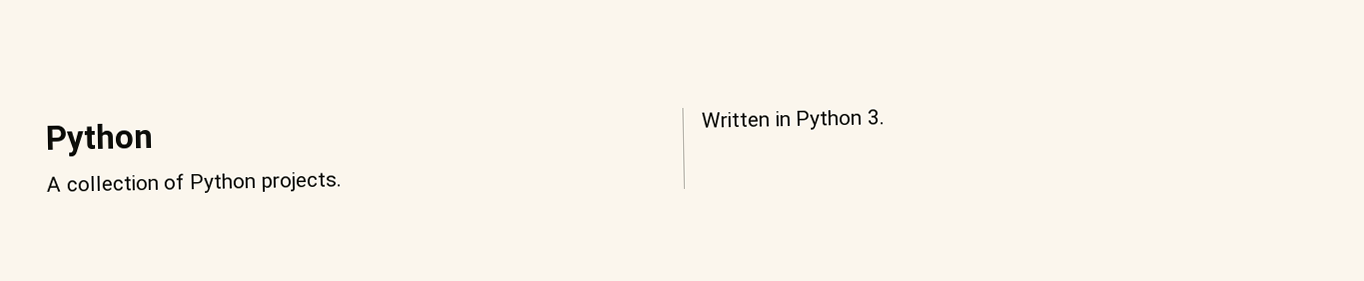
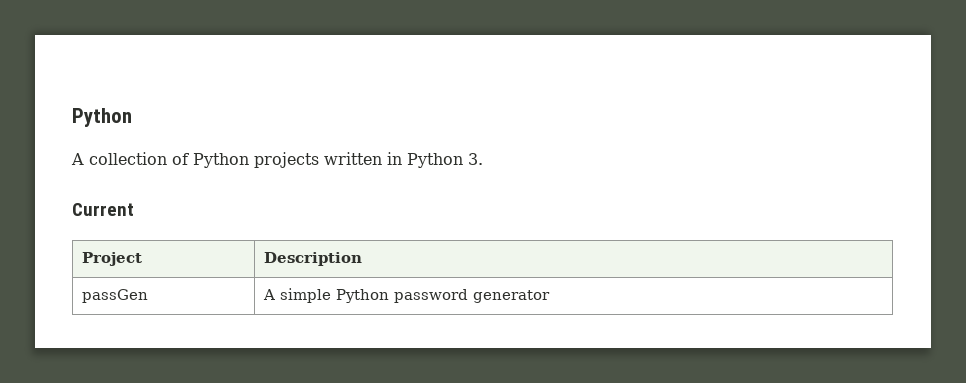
[260,171,342,192] [701,111,770,128] projects. // Written -> [254,152,382,168] projects written
(886, 117) none -> [72,203,134,216] [82,252,143,266] [264,252,363,266] [82,289,149,303] [263,288,551,303] // Current // Project | Description // passGen | A simple Python password generator

